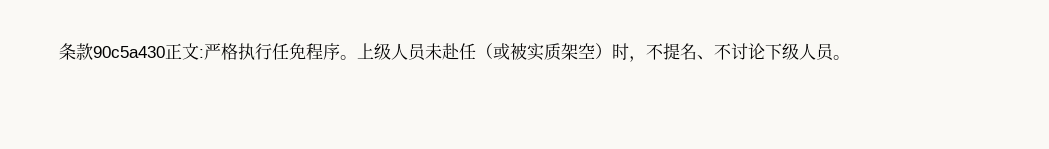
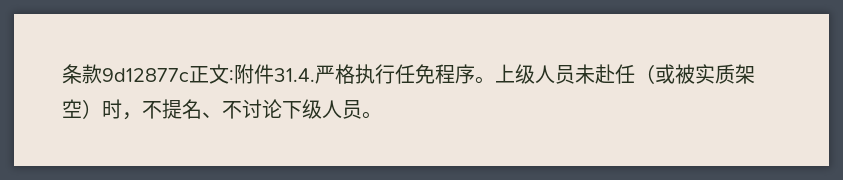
[93,46,165,58] 90c5a430 -> [102,68,189,82] 9d12877c
(204, 53) none -> [234,64,315,84] 附件31.4.

